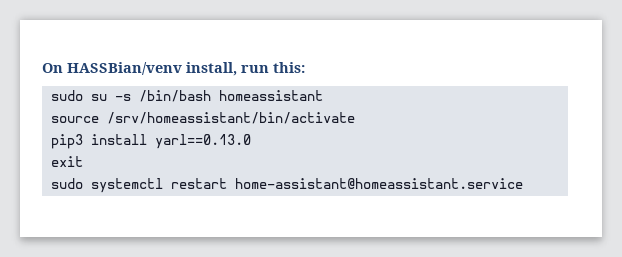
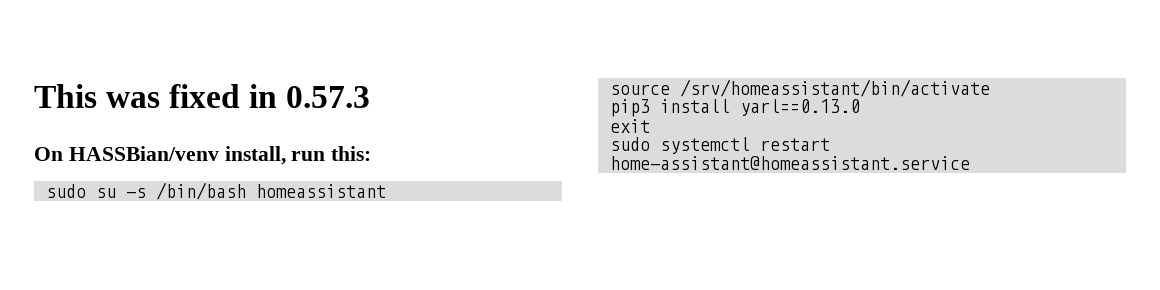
(42, 68) none -> [34,84,371,108] This was fixed in 0.57.3 //

